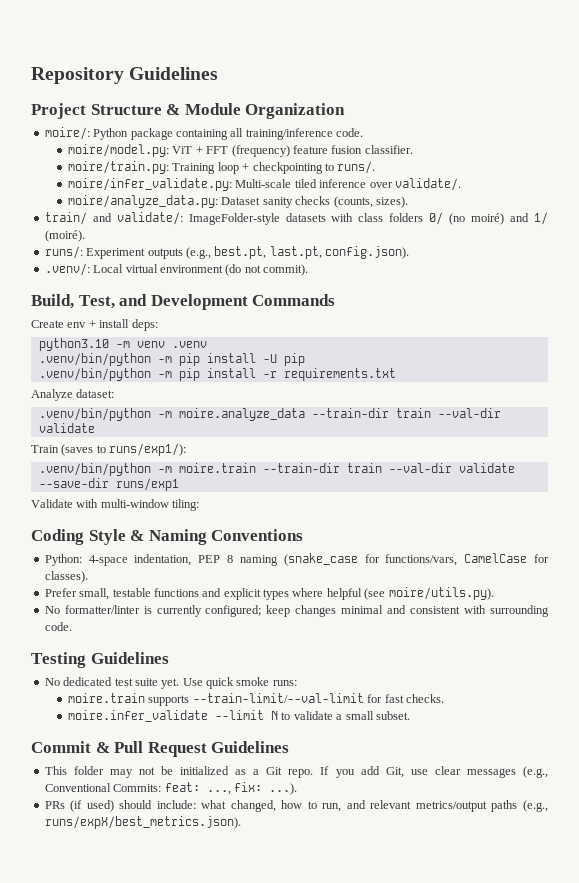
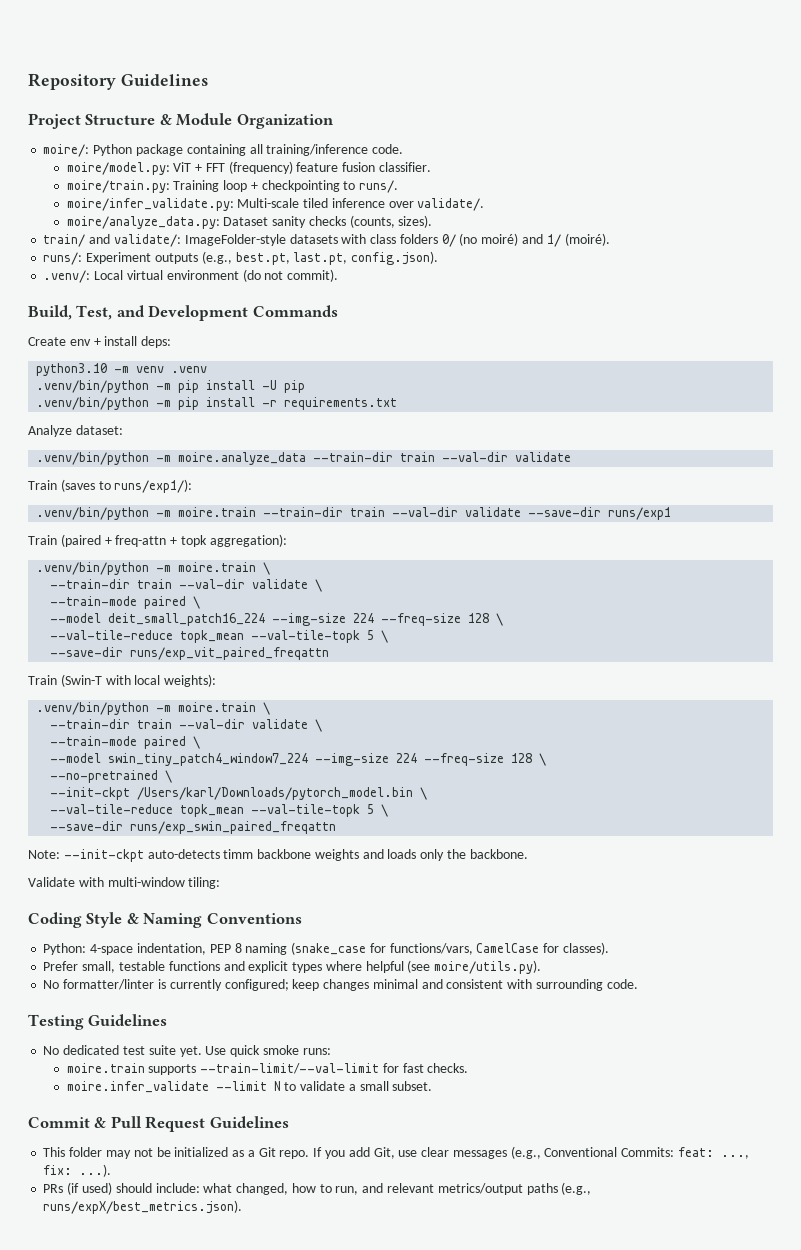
(179, 484) none -> [28,534,287,547] [36,562,271,575] [50,579,323,592] [50,596,201,609] [50,613,504,626] [50,630,389,643] [50,647,330,660] [28,674,217,687] [36,702,271,715] [50,719,323,732] [50,736,201,749] [50,753,547,766] [50,770,173,783] [50,787,428,800] [50,804,389,817] [50,821,337,834] [28,849,528,862] // Train (paired + freq-attn + topk aggregation): // .venv/bin/python -m moire.train \ // --train-dir train --val-dir validate \ // --train-mode paired \ // --model deit_small_patch16_224 --img-size 224 --freq-size 128 \ // --val-tile-reduce topk_mean --val-tile-topk 5 \ // --save-dir runs/exp_vit_paired_freqattn // Train (Swin-T with local weights): // .venv/bin/python -m moire.train \ // --train-dir train --val-dir validate \ // --train-mode paired \ // --model swin_tiny_patch4_window7_224 --img-size 224 --freq-size 128 \ // --no-pretrained \ // --init-ckpt /Users/karl/Downloads/pytorch_model.bin \ // --val-tile-reduce topk_mean --val-tile-topk 5 \ // --save-dir runs/exp_swin_paired_freqattn // Note: --init-ckpt auto-detects timm backbone weights and loads only the backbone.

